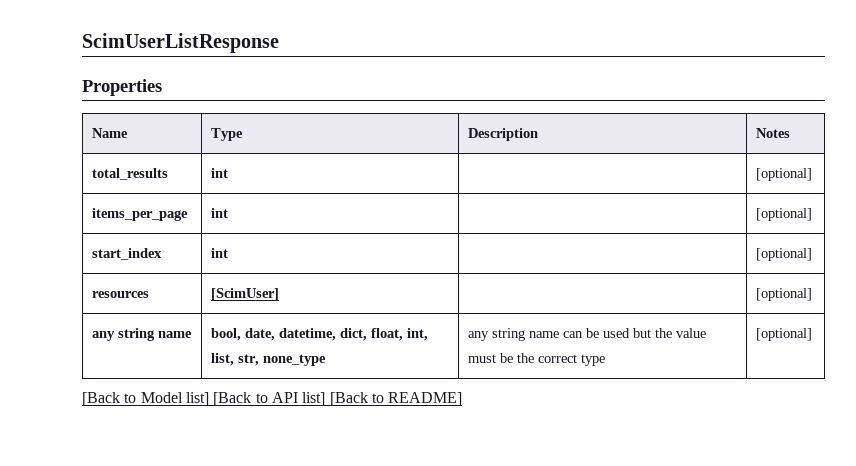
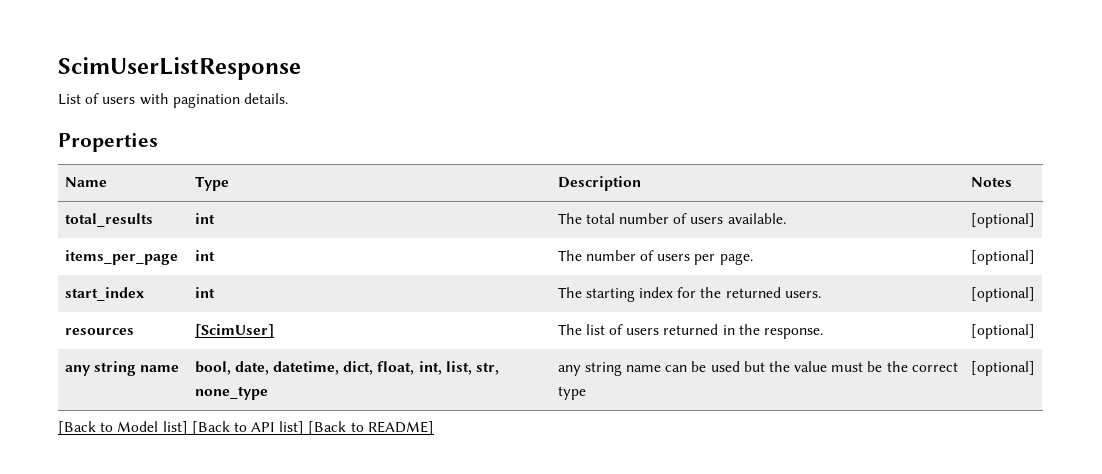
(279, 43) none -> [58,93,288,108] // List of users with pagination details.
[756,168,813,181] [92,208,189,221] [211,208,229,218] [756,208,813,221] [92,248,163,260] [211,248,229,258] [756,248,813,261] [92,291,150,298] [211,288,280,301] | [optional] // items_per_page | int | | [optional] // start_index | int | | [optional] // resources | [ScimUser] | -> [557,213,786,224] [970,213,1035,228] [64,250,178,265] [194,250,215,261] [557,250,753,265] [970,250,1035,265] [64,287,144,301] [194,287,215,298] [557,287,821,302] [970,287,1035,302] [64,328,134,335] [194,324,274,338] [557,324,823,339] The total number of users available. | [optional] // items_per_page | int | The number of users per page. | [optional] // start_index | int | The starting index for the returned users. | [optional] // resources | [ScimUser] | The list of users returned in the response.

